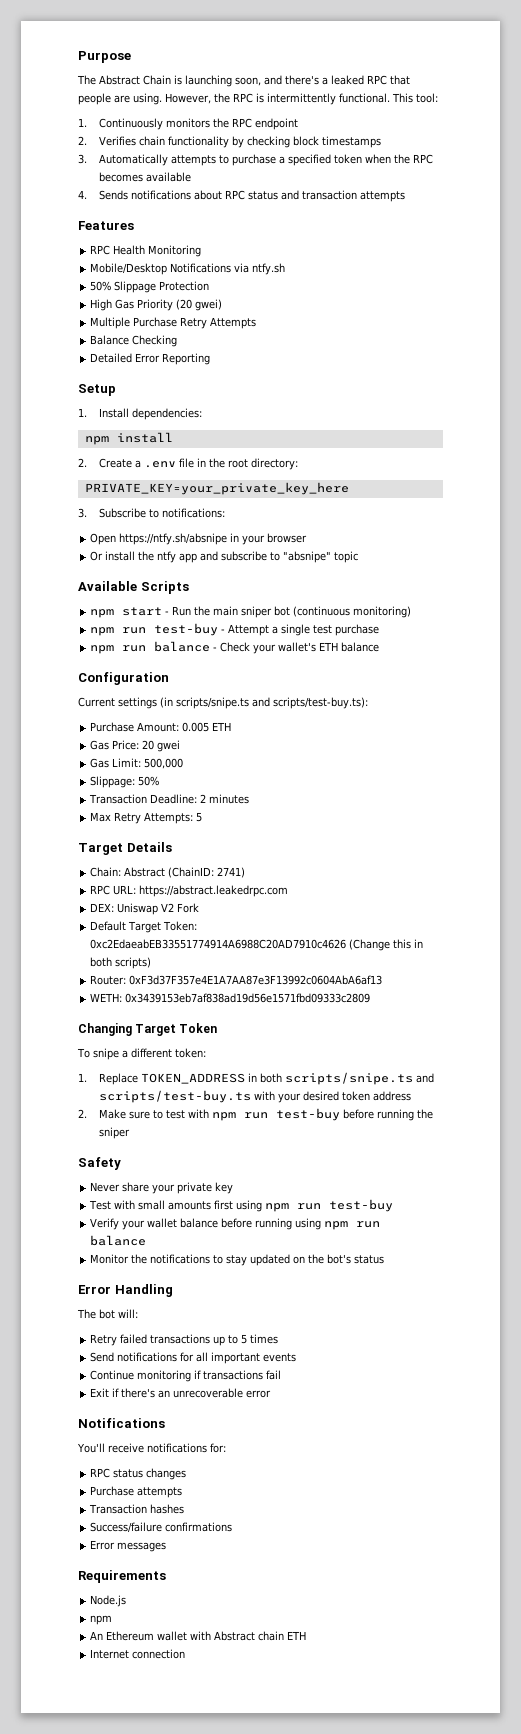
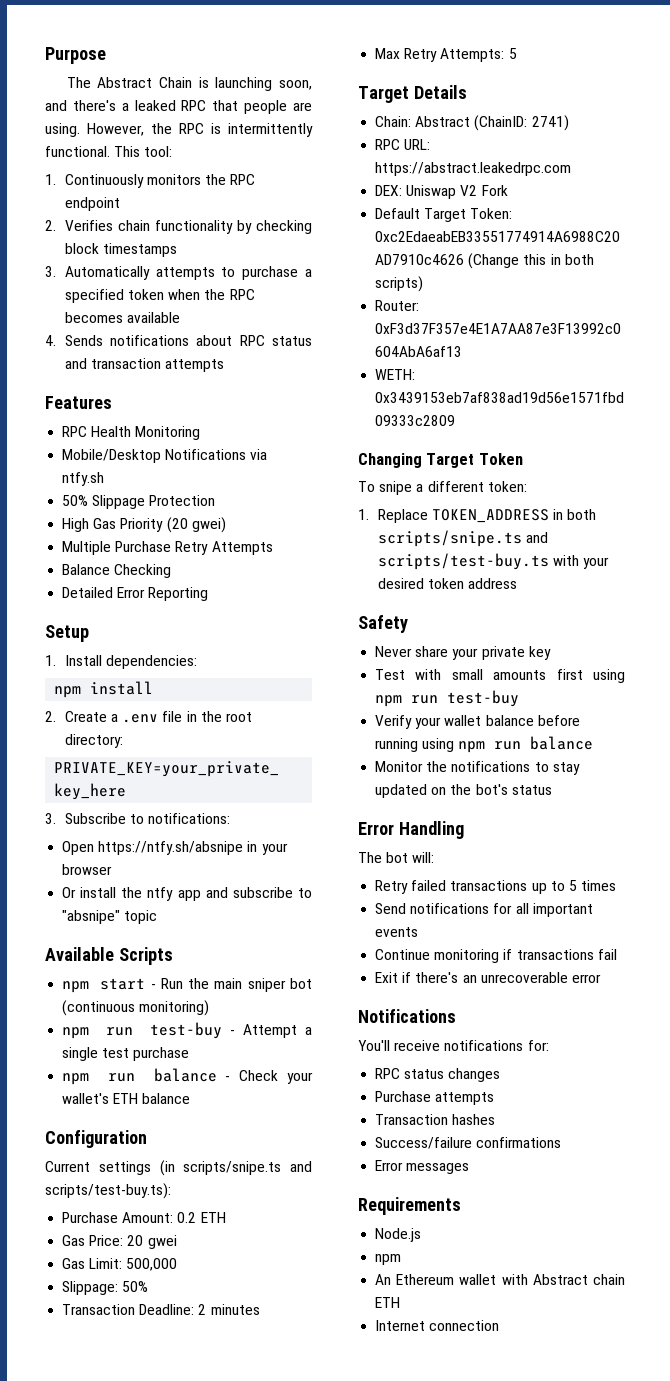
[182,722,210,732] 0.005 -> [177,1212,197,1223] 0.2
[78,1108,434,1121] [99,1127,131,1139] // 2. Make sure to test with npm run test-buy before running the sniper -> (518, 583) none

